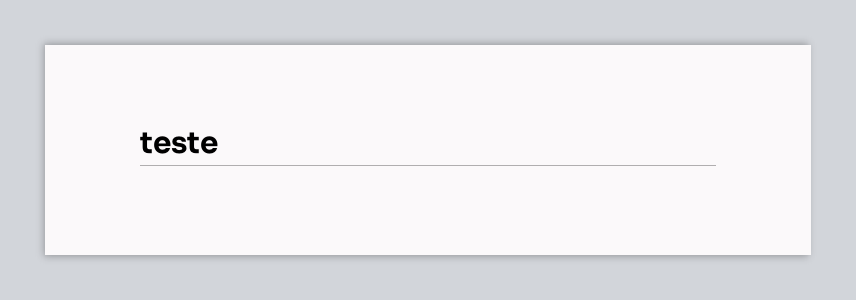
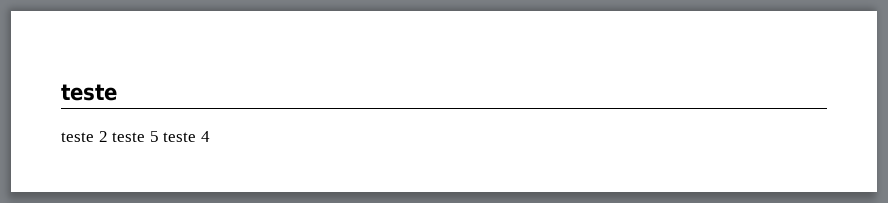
[140,132,218,154] teste -> [61,84,117,101] [61,131,210,142] teste // teste 2 teste 5 teste 4

